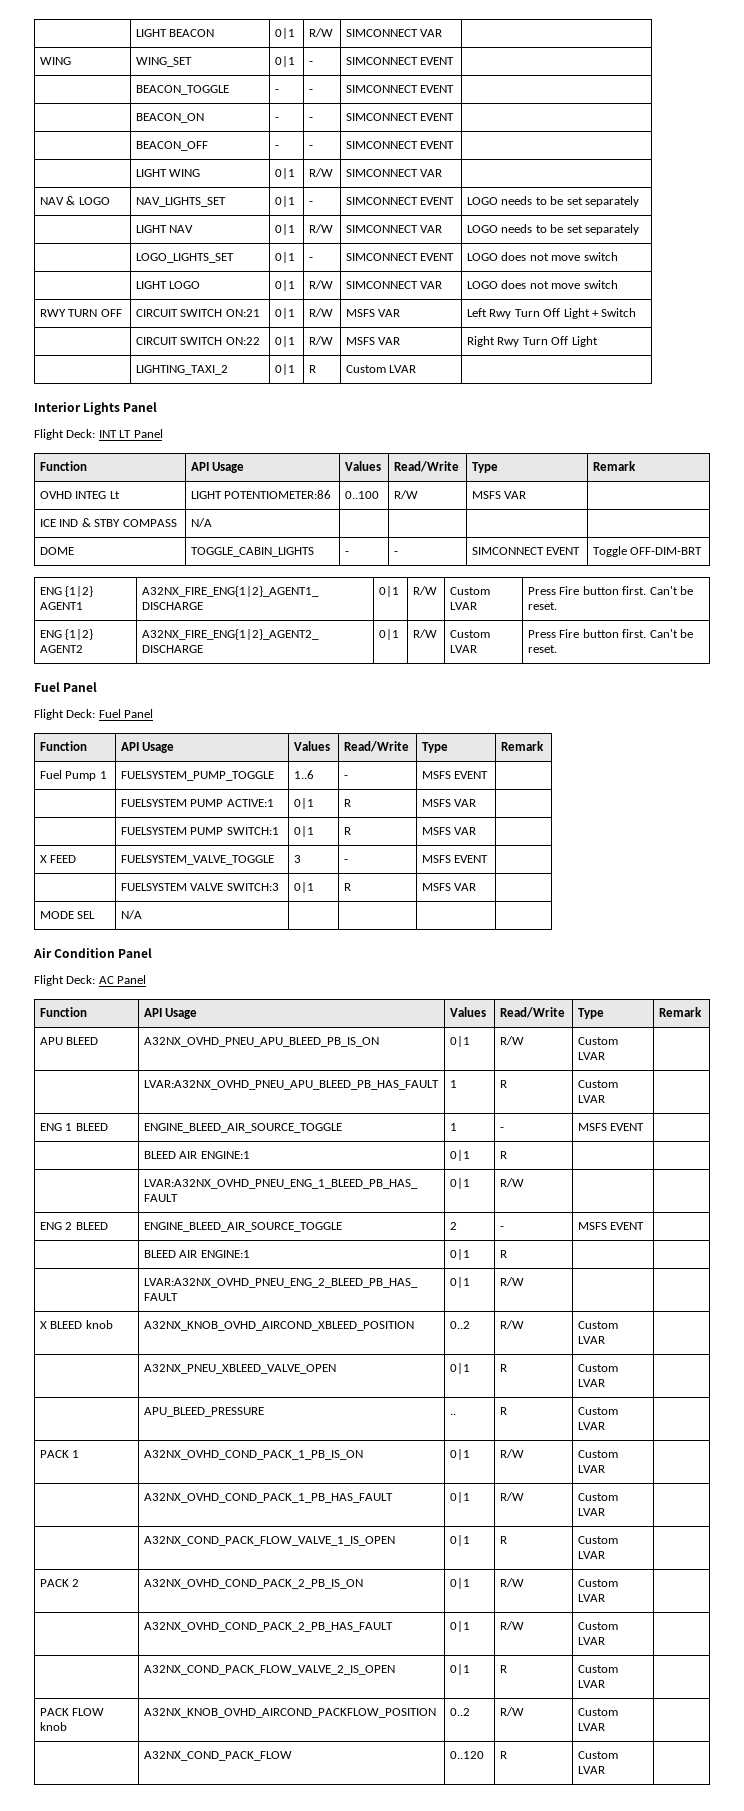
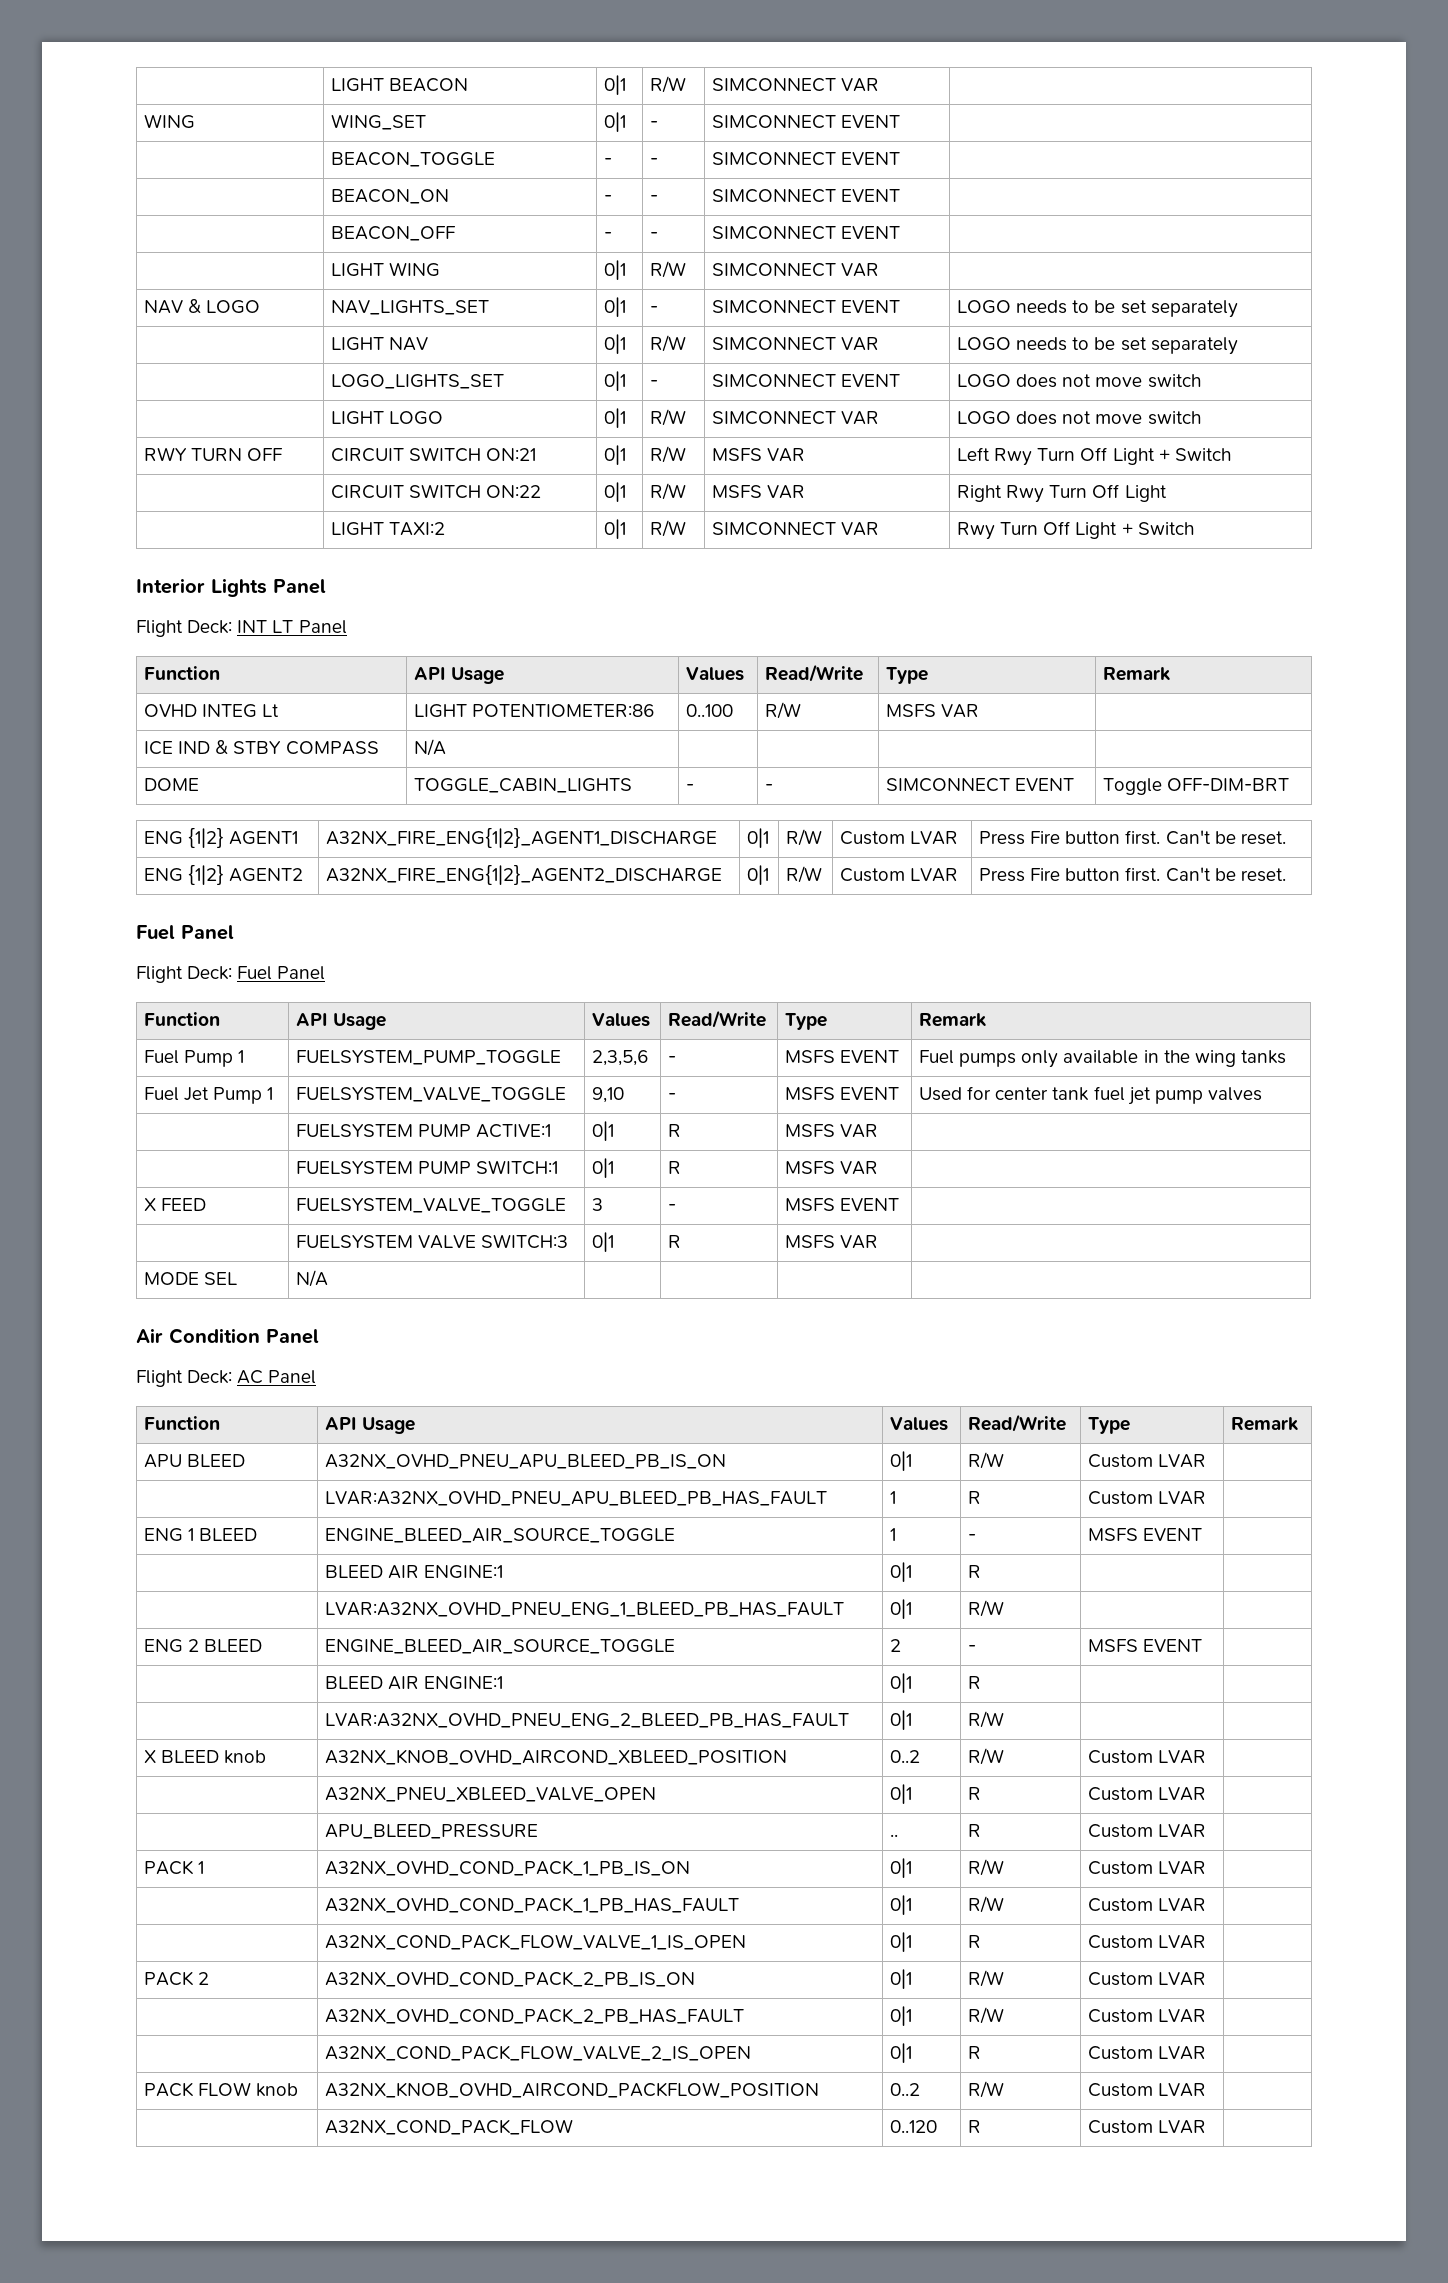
[136,365,229,375] [275,364,296,375] [309,365,317,373] [346,365,417,373] LIGHTING_TAXI_2 | 0|1 | R | Custom LVAR | -> [330,522,446,536] [603,519,626,539] [649,520,686,537] [711,522,880,536] [956,521,1194,540] LIGHT TAXI:2 | 0|1 | R/W | SIMCONNECT VAR | Rwy Turn Off Light + Switch
[294,770,315,779] [344,775,349,779] [422,771,489,779] 1..6 | - | MSFS EVENT | -> [591,1050,648,1066] [667,1056,676,1063] [784,1050,900,1063] [918,1050,1286,1068] [143,1087,274,1104] [295,1087,566,1102] [591,1087,624,1103] [667,1093,676,1100] [784,1087,900,1100] [918,1086,1262,1105] 2,3,5,6 | - | MSFS EVENT | Fuel pumps only available in the wing tanks // Fuel Jet Pump 1 | FUELSYSTEM_VALVE_TOGGLE | 9,10 | - | MSFS EVENT | Used for center tank fuel jet pump valves

